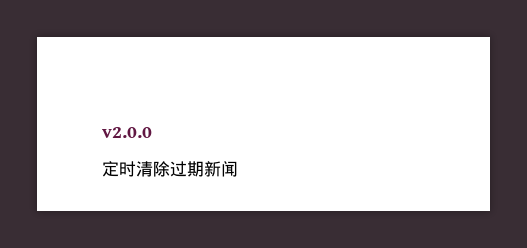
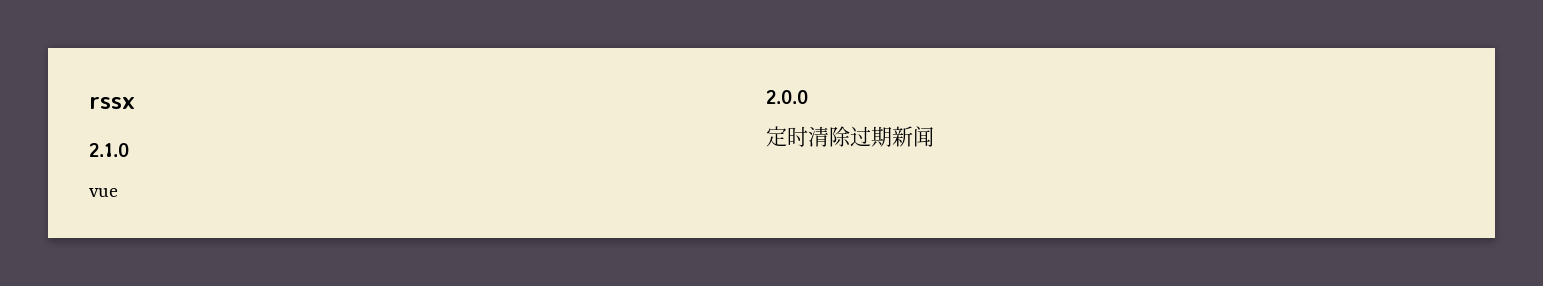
[102,127,152,138] v2.0.0 -> [89,97,135,109] [89,143,129,157] [89,188,118,197] [766,90,808,104] rssx // 2.1.0 // vue // 2.0.0

